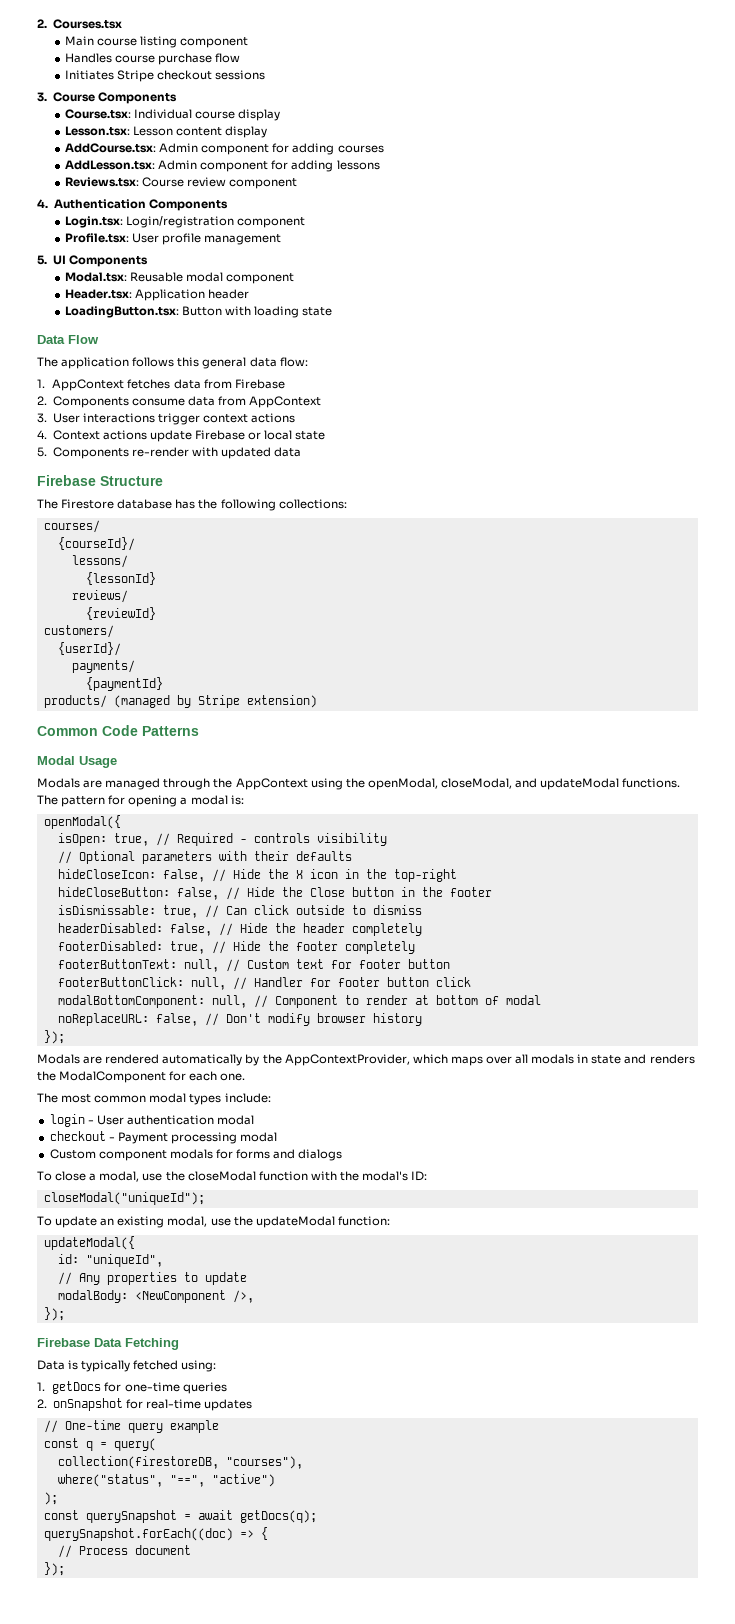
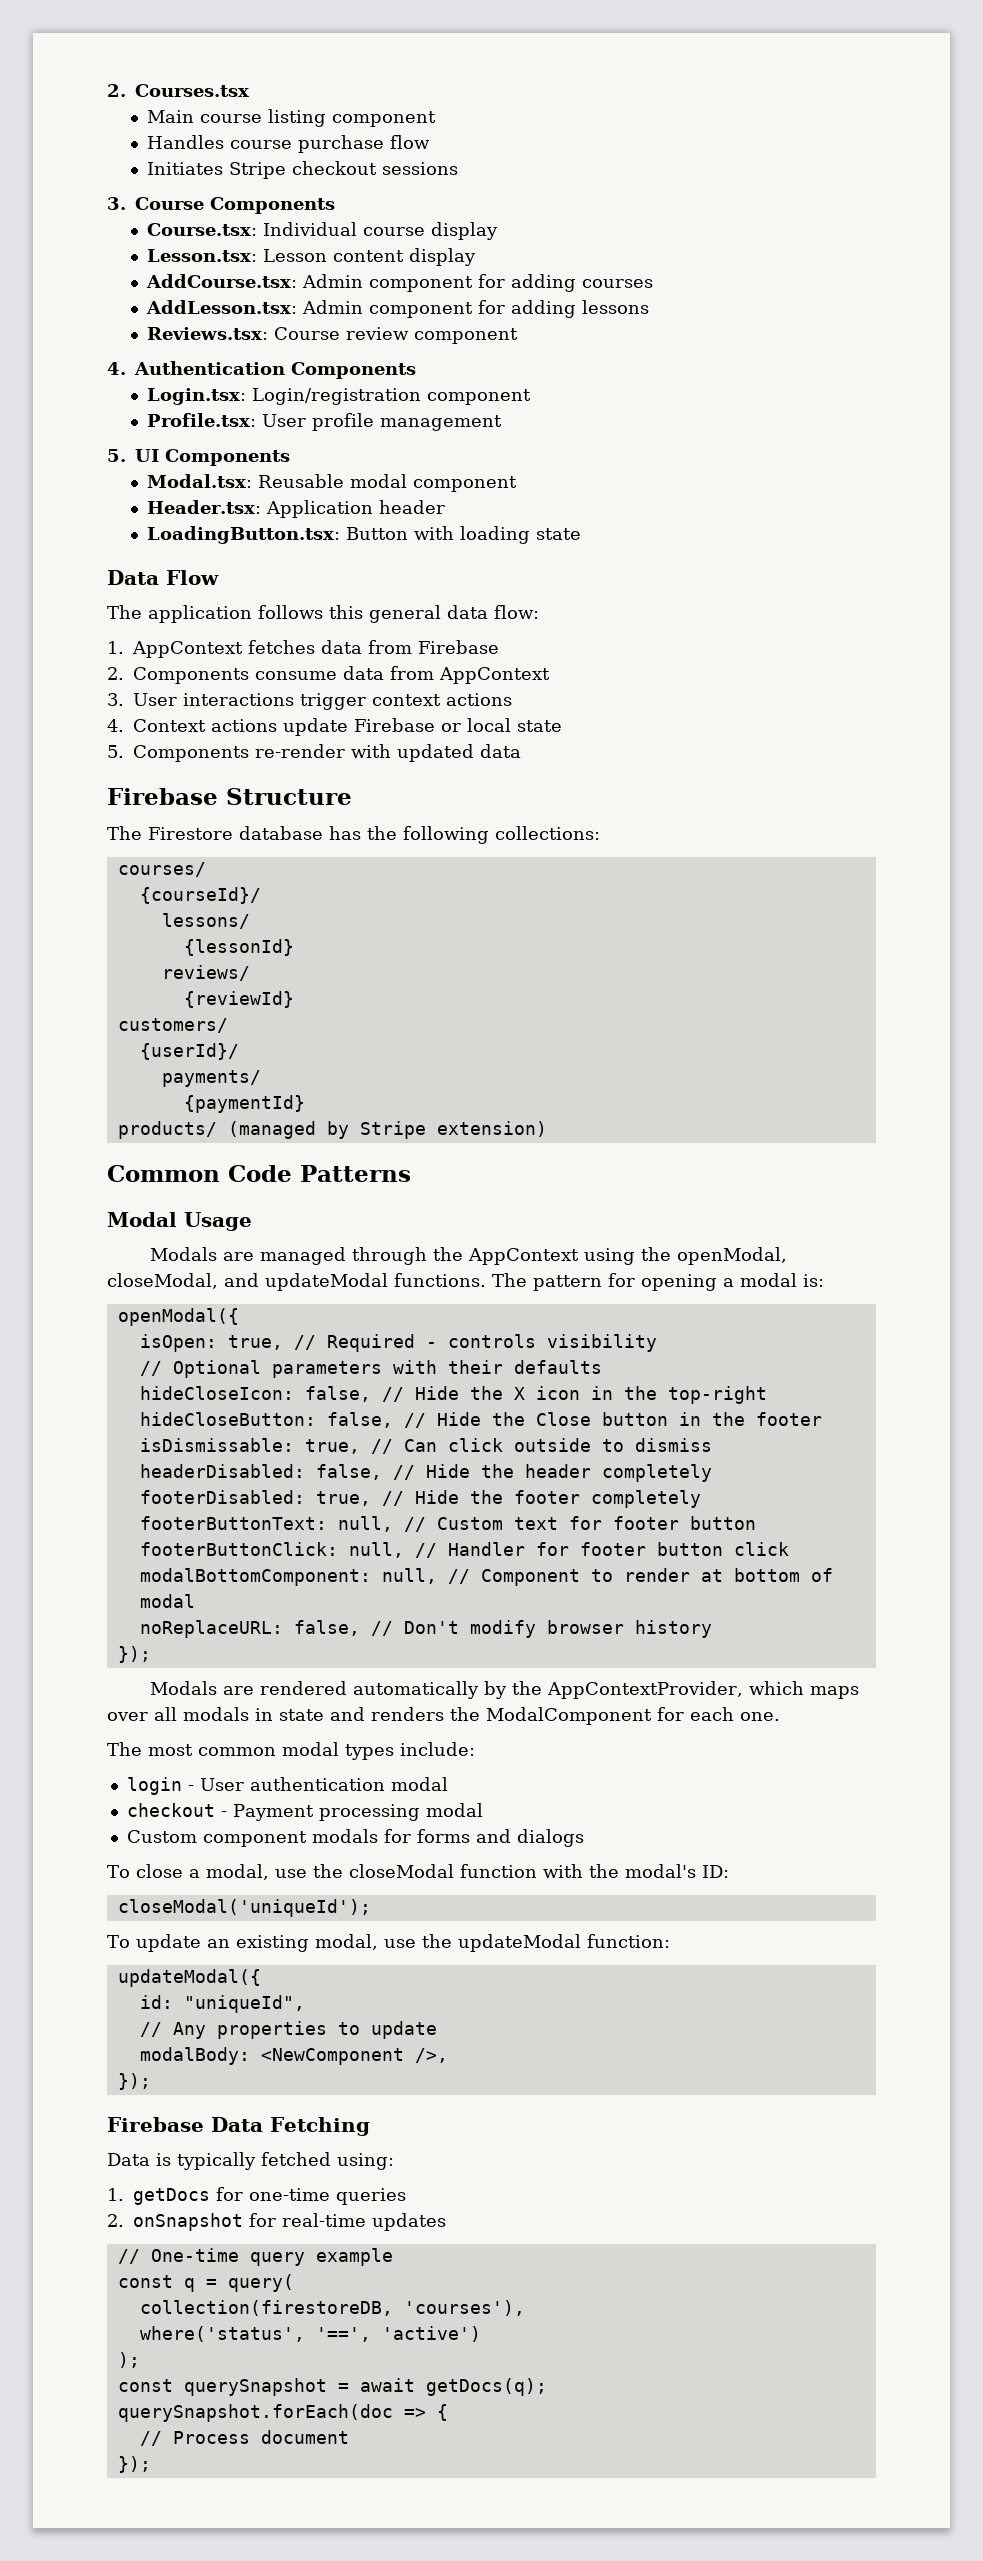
[43,1192,205,1205] closeModal("uniqueId"); -> [117,1899,371,1917] closeModal('uniqueId');
[225,1456,303,1469] [57,1474,275,1487] "courses"), // where("status", "==", "active") -> [403,2300,525,2316] [139,2326,481,2342] 'courses'), // where('status', '==', 'active')
[43,1528,233,1541] querySnapshot.forEach((doc) -> [117,2404,393,2422] querySnapshot.forEach(doc

